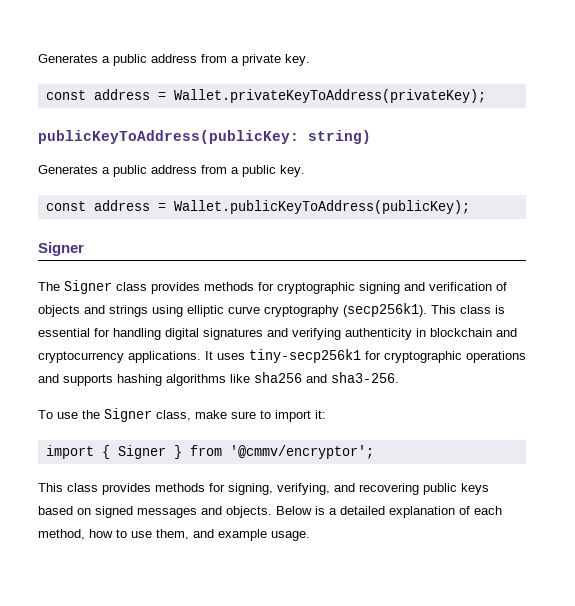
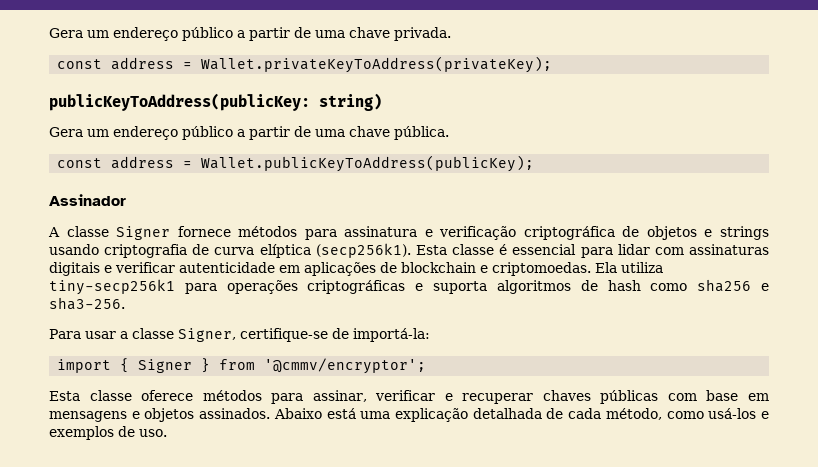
[38,54,310,66] Generates a public address from a private key. -> [49,27,451,41] Gera um endereço público a partir de uma chave privada.
[38,165,305,177] [45,200,470,214] [38,242,84,256] [38,280,507,294] [38,303,505,317] [38,328,517,340] [38,349,526,363] [38,372,399,386] [38,408,326,422] Generates a public address from a public key. // const address = Wallet.publicKeyToAddress(publicKey); // Signer // The Signer class provides methods for cryptographic signing and verification of objects and strings using elliptic curve cryptography (secp256k1). This class is essential for handling digital signatures and verifying authenticity in blockchain and cryptocurrency applications. It uses tiny-secp256k1 for cryptographic operations and supports hashing algorithms like sha256 and sha3-256. // To use the Signer class, make sure to import it: -> [49,126,449,140] [57,155,535,172] [49,194,126,206] [48,226,770,240] [49,243,769,258] [49,262,663,276] [49,279,770,295] [49,297,125,310] [49,328,430,342] Gera um endereço público a partir de uma chave pública. // const address = Wallet.publicKeyToAddress(publicKey); // Assinador // A classe Signer fornece métodos para assinatura e verificação criptográfica de objetos e strings usando criptografia de curva elíptica (secp256k1). Esta classe é essencial para lidar com assinaturas digitais e verificar autenticidade em aplicações de blockchain e criptomoedas. Ela utiliza tiny-secp256k1 para operações criptográficas e suporta algoritmos de hash como sha256 e sha3-256. // Para usar a classe Signer, certifique-se de importá-la:
[38,483,489,495] [38,506,502,518] [38,529,310,541] This class provides methods for signing, verifying, and recovering public keys based on signed messages and objects. Below is a detailed explanation of each method, how to use them, and example usage. -> [49,390,769,404] [49,408,769,422] [49,426,167,440] Esta classe oferece métodos para assinar, verificar e recuperar chaves públicas com base em mensagens e objetos assinados. Abaixo está uma explicação detalhada de cada método, como usá-los e exemplos de uso.

